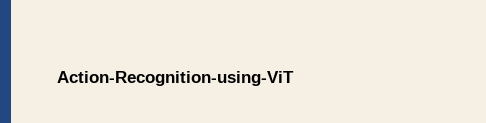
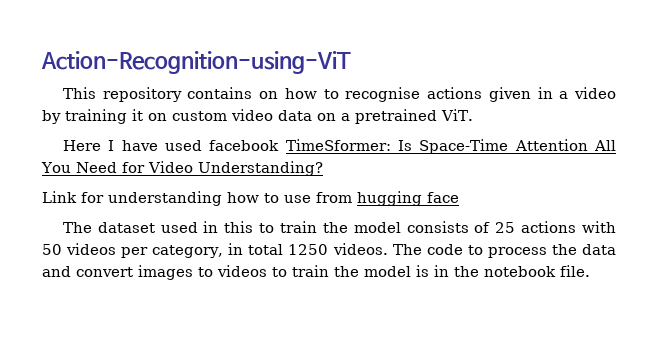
(294, 78) none -> [62,87,616,102] [42,109,473,124] [62,139,616,154] [41,161,323,176] [42,191,459,206] [62,221,617,233] [42,243,616,258] [42,265,590,280] // This repository contains on how to recognise actions given in a video by training it on custom video data on a pretrained ViT. // Here I have used facebook TimeSformer: Is Space-Time Attention All You Need for Video Understanding? // Link for understanding how to use from hugging face // The dataset used in this to train the model consists of 25 actions with 50 videos per category, in total 1250 videos. The code to process the data and convert images to videos to train the model is in the notebook file.

